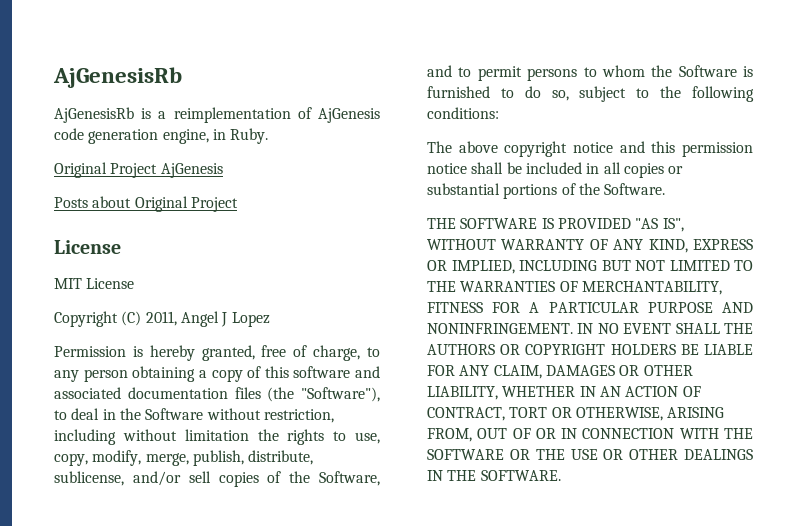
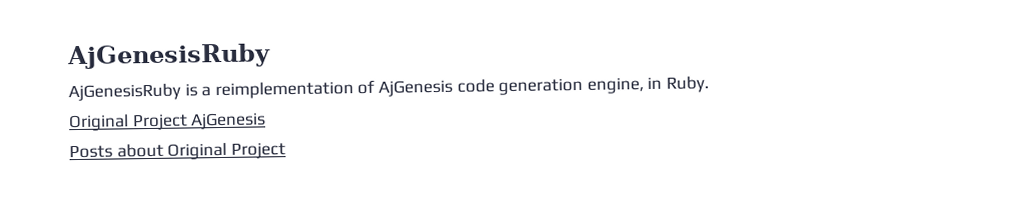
[53,67,182,88] [54,107,134,123] AjGenesisRb // AjGenesisRb -> [67,43,271,70] [68,83,181,102] AjGenesisRuby // AjGenesisRuby
[54,240,121,254] [54,278,135,289] [54,311,270,327] [54,345,380,361] [54,366,380,382] [54,387,380,402] [54,408,334,423] [54,429,380,445] [54,450,314,466] [54,471,380,487] [427,65,753,81] [427,86,754,102] [427,107,499,119] [427,141,754,157] [427,162,684,178] [427,183,666,199] [427,218,684,232] [427,239,753,253] [427,260,753,274] [427,281,722,295] [427,302,753,313] [427,323,753,334] [427,344,753,355] [427,365,693,379] [427,386,701,400] [427,407,725,421] [427,428,753,442] [427,449,753,460] [427,470,561,481] // License // MIT License // Copyright (C) 2011, Angel J Lopez // Permission is hereby granted, free of charge, to any person obtaining a copy of this software and associated documentation files (the "Software"), to deal in the Software without restriction, including without limitation the rights to use, copy, modify, merge, publish, distribute, sublicense, and/or sell copies of the Software, and to permit persons to whom the Software is furnished to do so, subject to the following conditions: // The above copyright notice and this permission notice shall be included in all copies or substantial portions of the Software. // THE SOFTWARE IS PROVIDED "AS IS", WITHOUT WARRANTY OF ANY KIND, EXPRESS OR IMPLIED, INCLUDING BUT NOT LIMITED TO THE WARRANTIES OF MERCHANTABILITY, FITNESS FOR A PARTICULAR PURPOSE AND NONINFRINGEMENT. IN NO EVENT SHALL THE AUTHORS OR COPYRIGHT HOLDERS BE LIABLE FOR ANY CLAIM, DAMAGES OR OTHER LIABILITY, WHETHER IN AN ACTION OF CONTRACT, TORT OR OTHERWISE, ARISING FROM, OUT OF OR IN CONNECTION WITH THE SOFTWARE OR THE USE OR OTHER DEALINGS IN THE SOFTWARE. -> (286, 150) none

